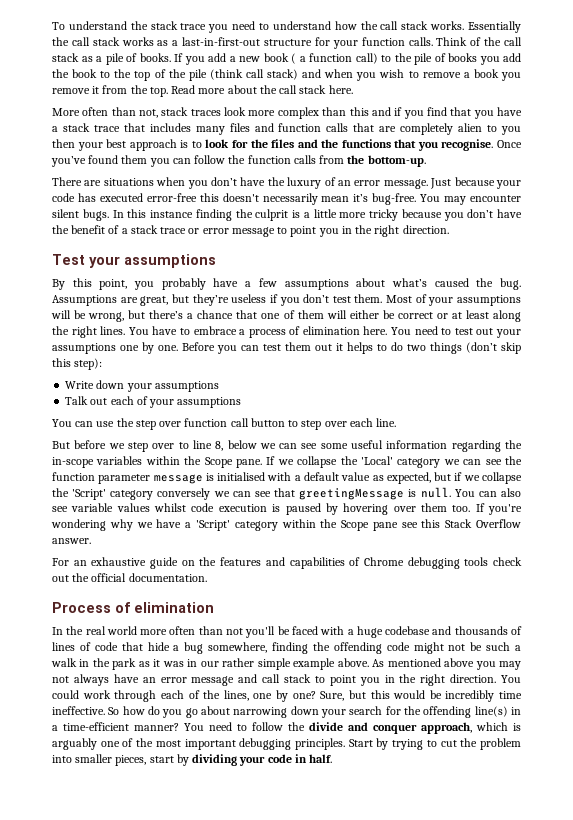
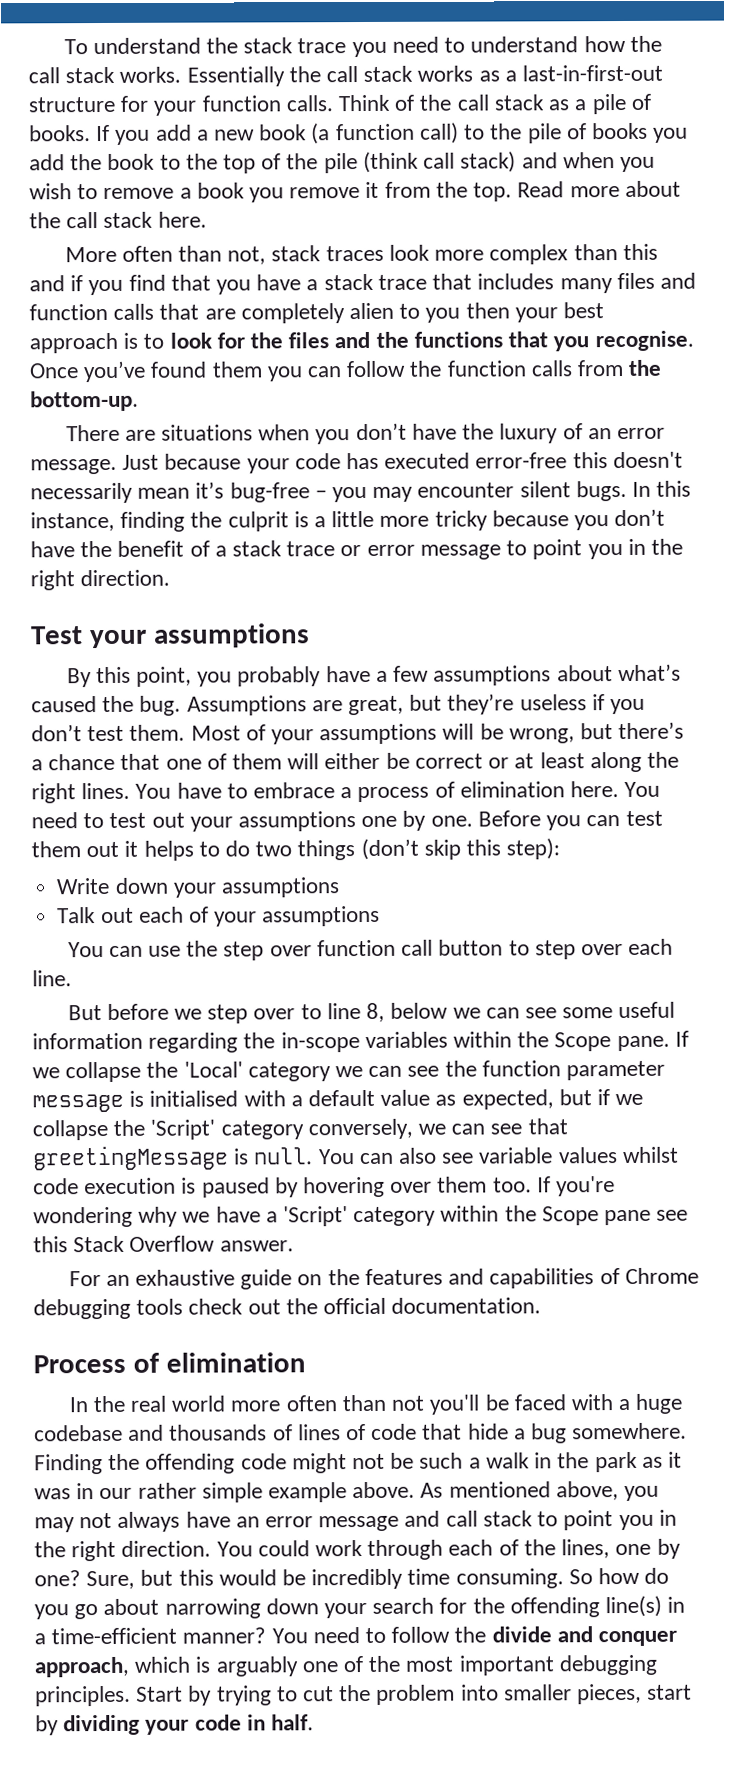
[291,53,306,64] ( a -> [311,123,331,145] (a
[372,193,441,205] bug-free. You -> [229,482,368,503] bug-free – you
[150,210,193,218] instance -> [30,511,115,532] instance,
[157,488,211,500] conversely -> [307,1118,413,1140] conversely,
[208,642,308,654] somewhere, finding -> [572,1422,688,1440] [34,1454,103,1475] somewhere. Finding
[444,658,475,667] above -> [555,1481,619,1501] above,
[52,706,105,715] ineffective. -> [455,1568,564,1589] consuming.

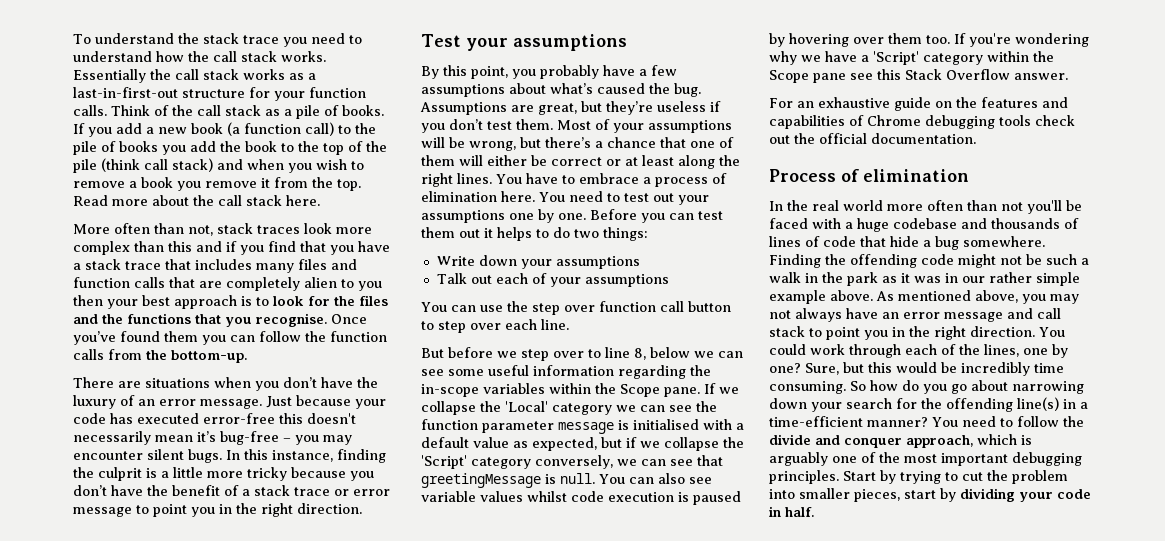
[297,838,561,861] things (don’t skip this step): -> [603,227,648,241] things:

